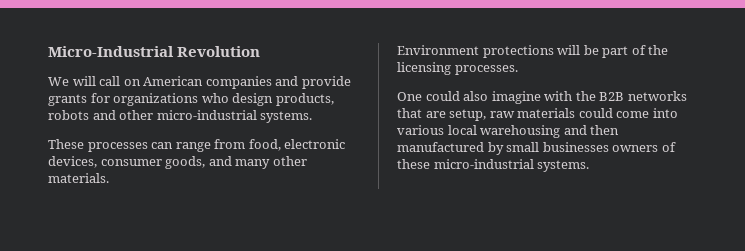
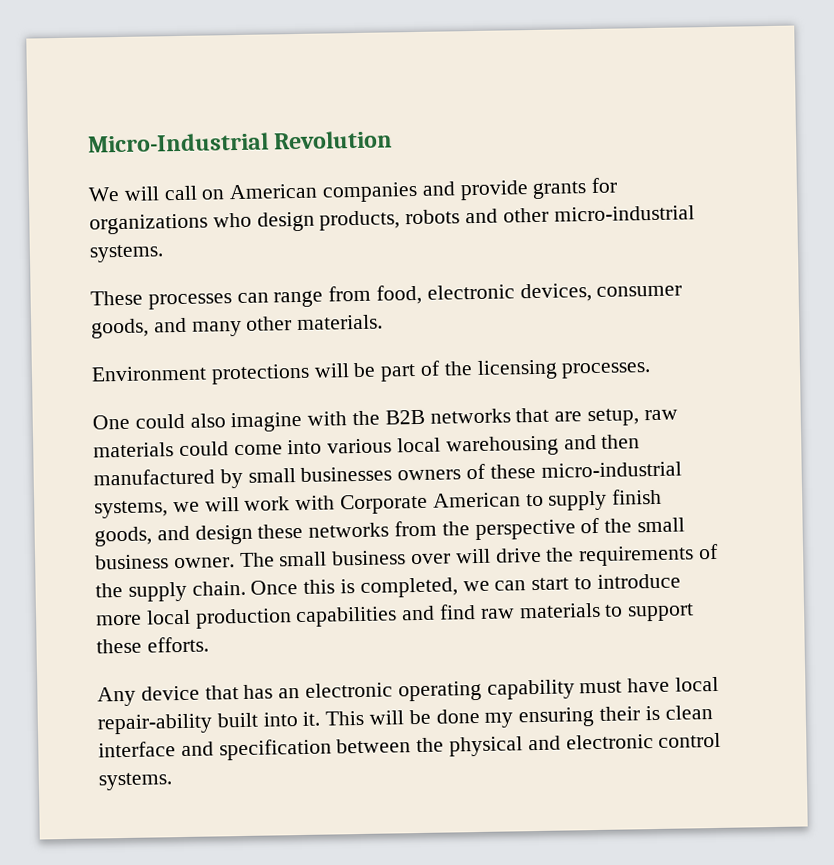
(534, 164) none -> [94,488,663,519] [94,517,686,547] [95,543,720,570] [95,573,681,602] [96,602,695,629] [96,636,209,654] [97,676,720,707] [97,705,713,735] [98,732,722,761] systems, we will work with Corporate American to supply finish goods, and design these networks from the perspective of the small business owner. The small business over will drive the requirements of the supply chain. Once this is completed, we can start to introduce more local production capabilities and find raw materials to support these efforts. // Any device that has an electronic operating capability must have local repair-ability built into it. This will be done my ensuring their is clean interface and specification between the physical and electronic control

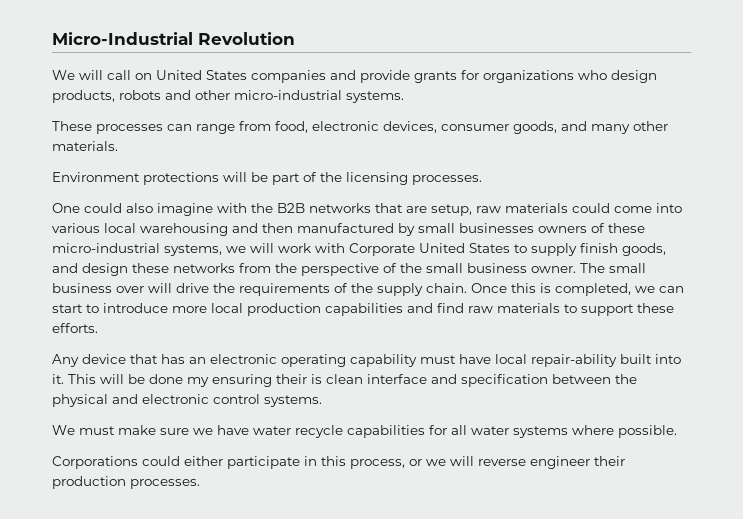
[229,183,319,200] American -> [156,70,247,80] United States
[432,492,521,508] American -> [419,243,510,253] United States
(173, 781) none -> [52,425,677,438] [52,456,625,469] [52,476,200,489] // We must make sure we have water recycle capabilities for all water systems where possible. // Corporations could either participate in this process, or we will reverse engineer their production processes.

